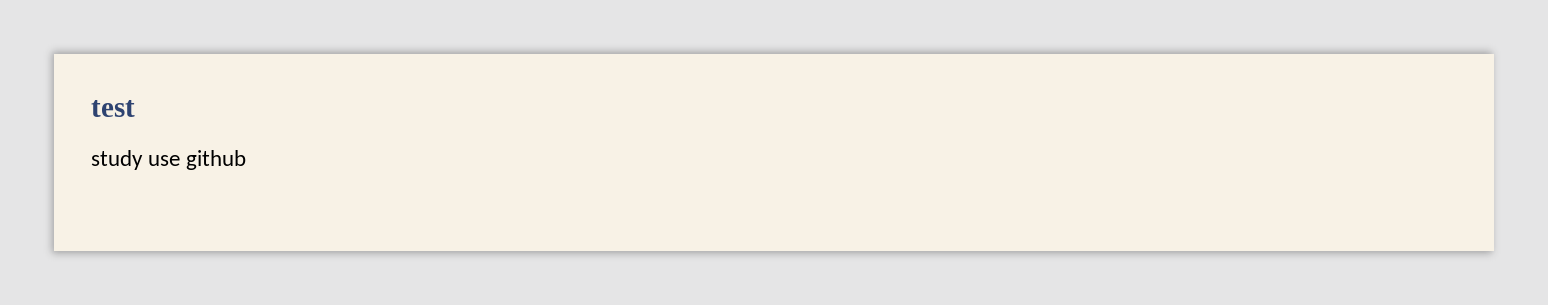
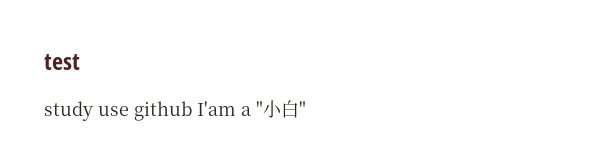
(247, 160) none -> [197,100,306,118] I'am a "小白"

